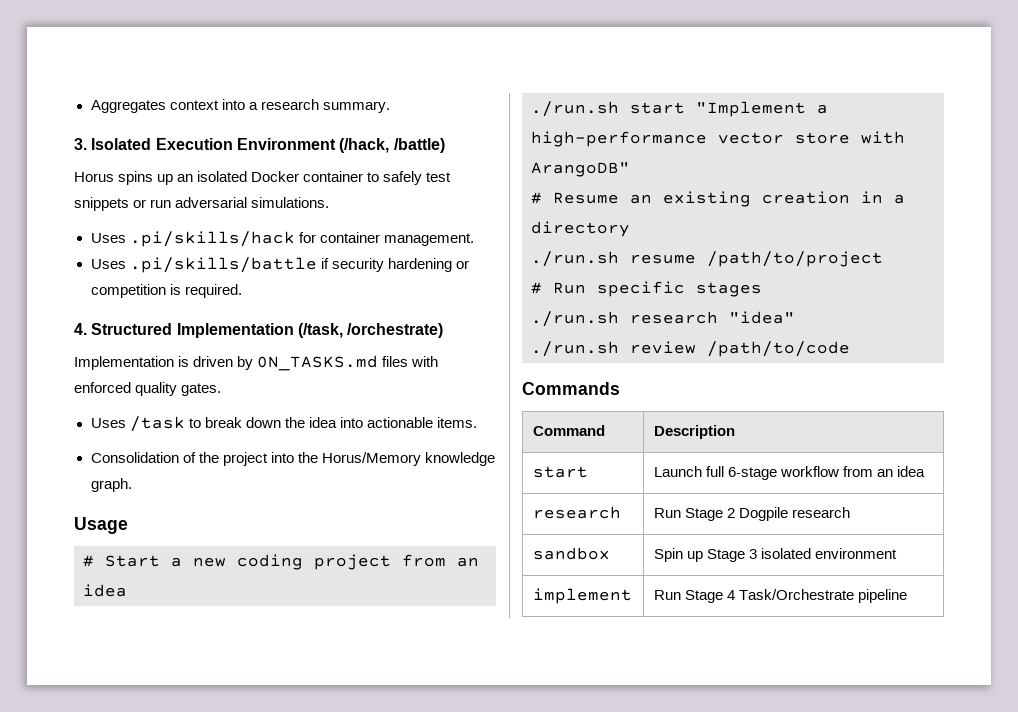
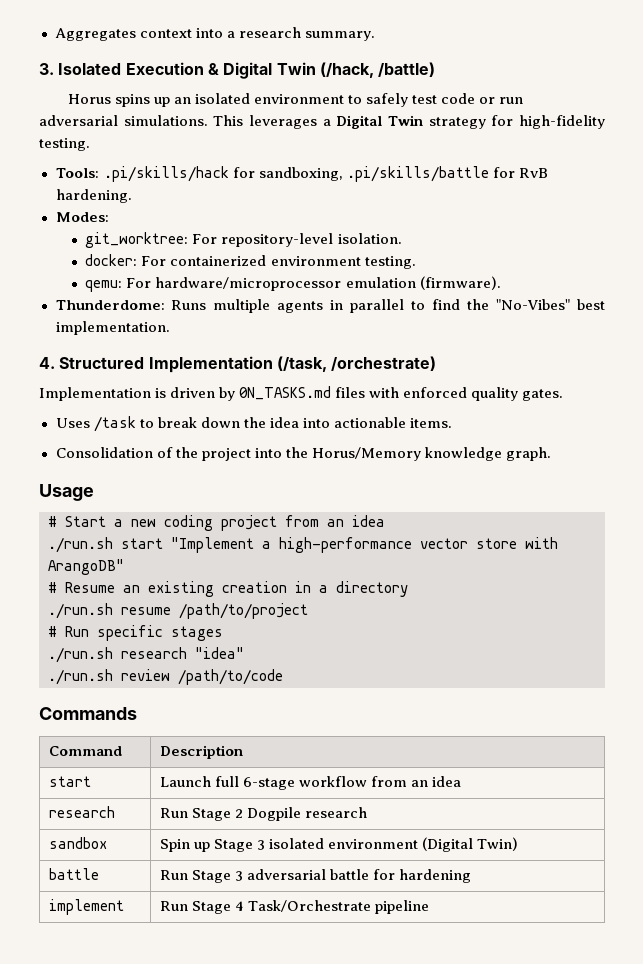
[236,138,336,150] Environment -> [207,62,316,79] & Digital Twin
[251,171,364,182] Docker container -> [253,94,344,104] environment
[74,197,129,211] snippets -> [441,93,476,104] code
[90,231,474,247] [90,257,469,273] [90,284,242,298] // Uses .pi/skills/hack for container management. // Uses .pi/skills/battle if security hardening or competition is required. -> [213,115,606,129] [39,138,90,151] [55,166,548,182] [55,189,132,203] [55,212,109,222] [85,232,402,248] [85,254,416,269] [85,276,501,292] [55,299,605,313] [55,321,170,335] This leverages a Digital Twin strategy for high-fidelity testing. // Tools: .pi/skills/hack for sandboxing, .pi/skills/battle for RvB hardening. // Modes: // git_worktree: For repository-level isolation. // docker: For containerized environment testing. // qemu: For hardware/microprocessor emulation (firmware). // Thunderdome: Runs multiple agents in parallel to find the "No-Vibes" best implementation.
(898, 553) none -> [422,837,519,852] [48,868,99,880] [159,869,472,883] (Digital Twin) // battle | Run Stage 3 adversarial battle for hardening

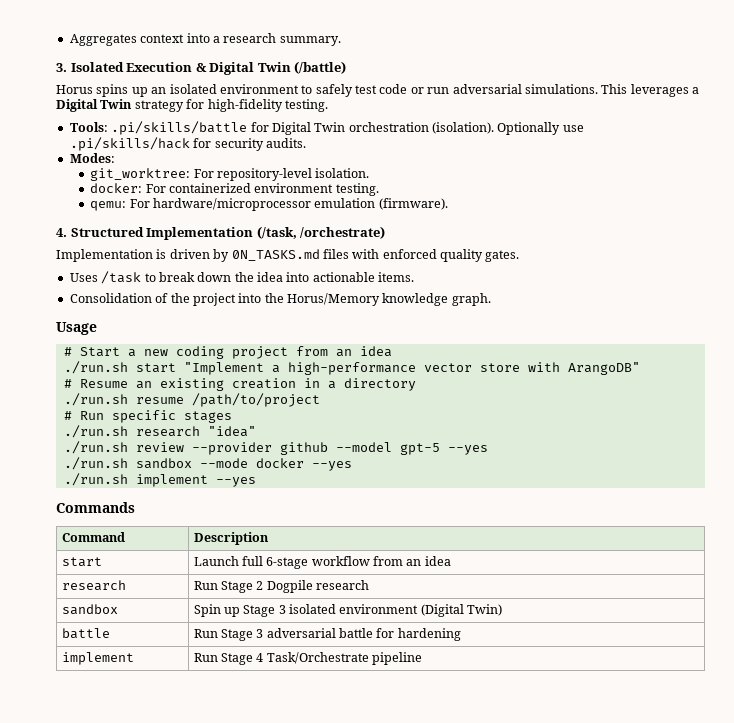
[319,62,436,78] (/hack, /battle) -> [294,61,347,74] (/battle)
[103,166,548,182] [55,189,132,203] .pi/skills/hack for sandboxing, .pi/skills/battle for RvB hardening. -> [111,121,584,135] [69,137,306,151] .pi/skills/battle for Digital Twin orchestration (isolation). Optionally use .pi/skills/hack for security audits.
[55,299,605,313] [55,321,170,335] // Thunderdome: Runs multiple agents in parallel to find the "No-Vibes" best implementation. -> (448, 204) none
[178,669,283,685] /path/to/code -> [191,442,488,455] [63,457,352,471] [63,473,256,487] --provider github --model gpt-5 --yes // ./run.sh sandbox --mode docker --yes // ./run.sh implement --yes

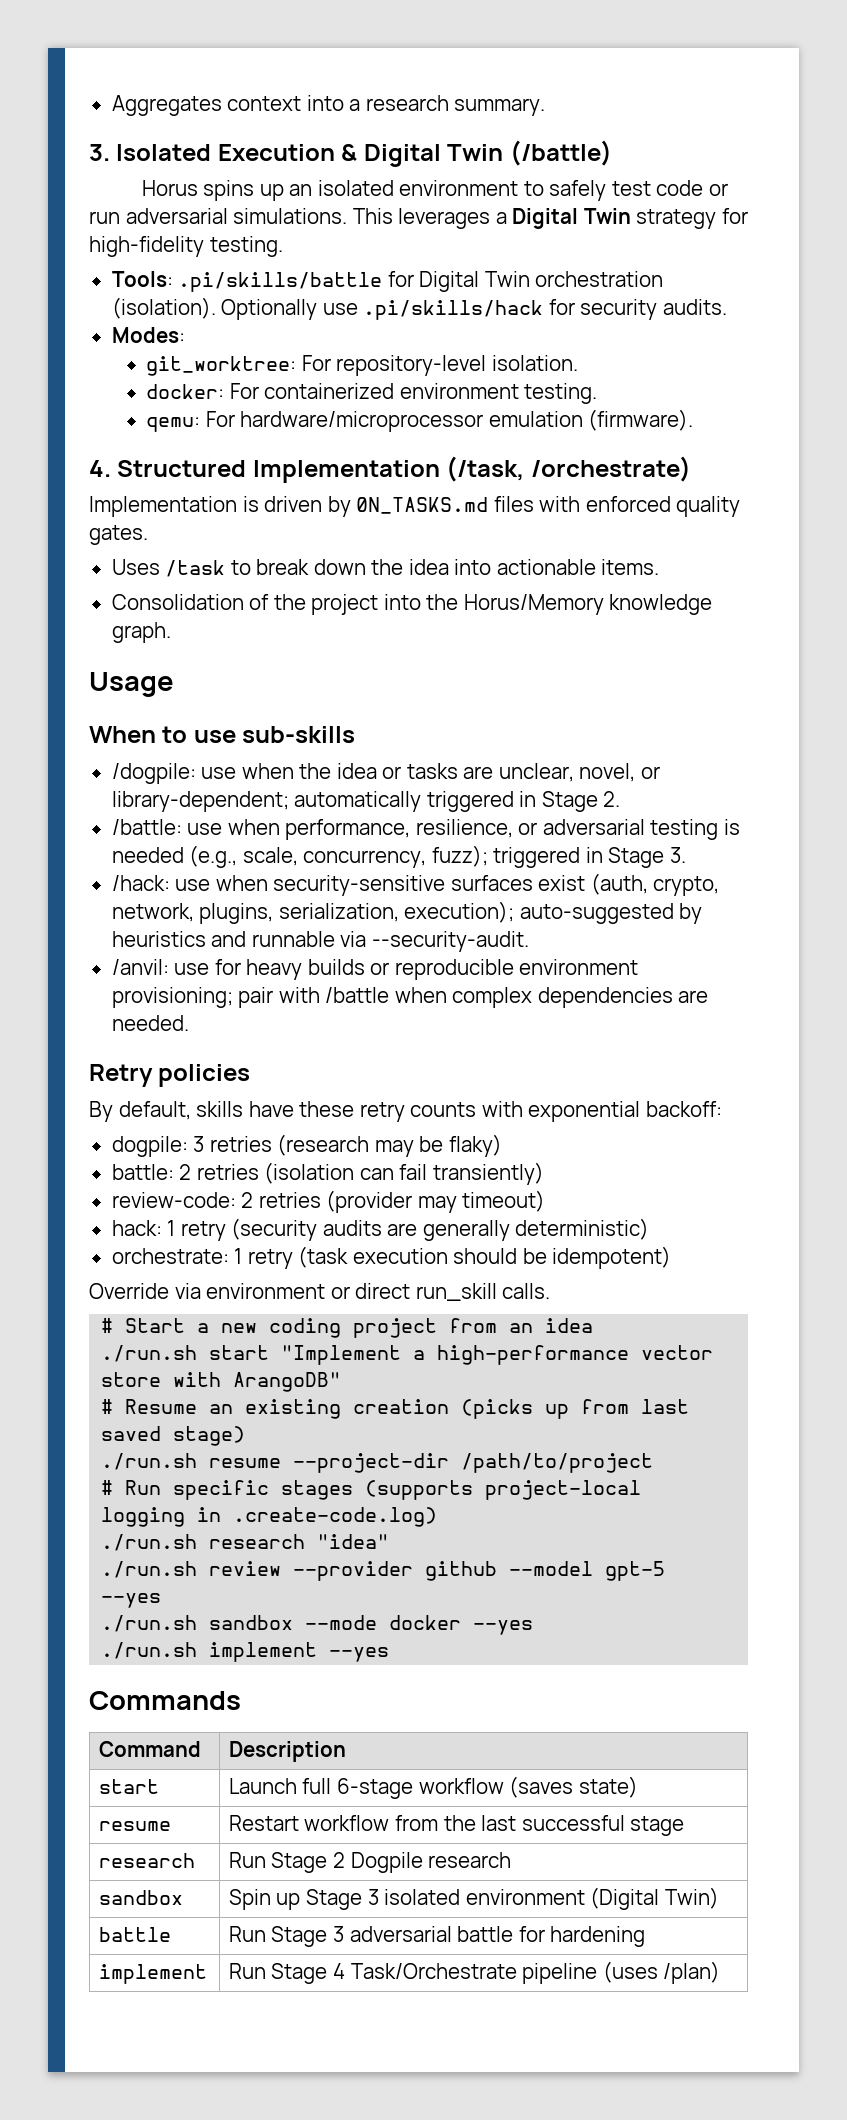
(97, 328) none -> [89,726,356,743] [111,763,660,784] [111,791,621,812] [111,819,740,840] [111,845,686,868] [111,873,720,896] [111,901,703,924] [111,931,529,952] [111,959,639,980] [111,987,709,1008] [111,1015,189,1031] [89,1064,251,1087] [89,1101,722,1122] [111,1134,502,1157] [111,1162,544,1185] [111,1190,546,1213] [111,1218,650,1241] [111,1246,672,1269] [89,1283,551,1301] // When to use sub-skills // /dogpile: use when the idea or tasks are unclear, novel, or library-dependent; automatically triggered in Stage 2. // /battle: use when performance, resilience, or adversarial testing is needed (e.g., scale, concurrency, fuzz); triggered in Stage 3. // /hack: use when security-sensitive surfaces exist (auth, crypto, network, plugins, serialization, execution); auto-suggested by heuristics and runnable via --security-audit. // /anvil: use for heavy builds or reproducible environment provisioning; pair with /battle when complex dependencies are needed. // Retry policies // By default, skills have these retry counts with exponential backoff: // dogpile: 3 retries (research may be flaky) // battle: 2 retries (isolation can fail transiently) // review-code: 2 retries (provider may timeout) // hack: 1 retry (security audits are generally deterministic) // orchestrate: 1 retry (task execution should be idempotent) // Override via environment or direct run_skill calls.
[303,378,416,391] in a directory -> [461,1399,690,1419] [101,1426,246,1446] (picks up from last saved stage)
(184, 400) none -> [293,1453,450,1473] --project-dir
(232, 417) none -> [365,1480,642,1500] [101,1507,438,1527] (supports project-local logging in .create-code.log)
[373,556,451,566] from an idea -> [509,1776,638,1798] [98,1821,171,1831] [228,1815,685,1836] (saves state) // resume | Restart workflow from the last successful stage
(423, 658) none -> [602,1961,721,1984] (uses /plan)

